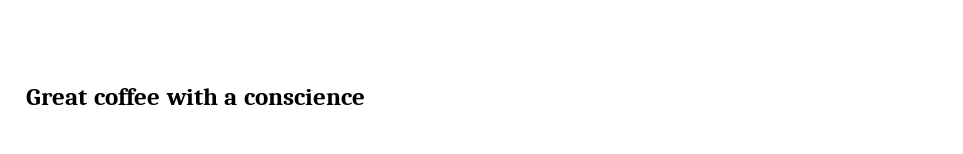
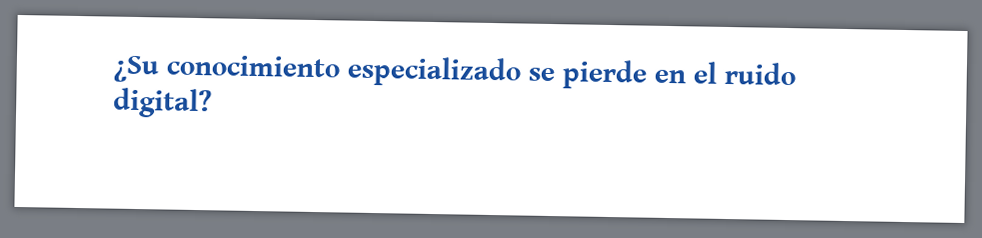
[26,88,365,105] Great coffee with a conscience -> [113,54,796,90] [112,87,212,119] ¿Su conocimiento especializado se pierde en el ruido digital?

